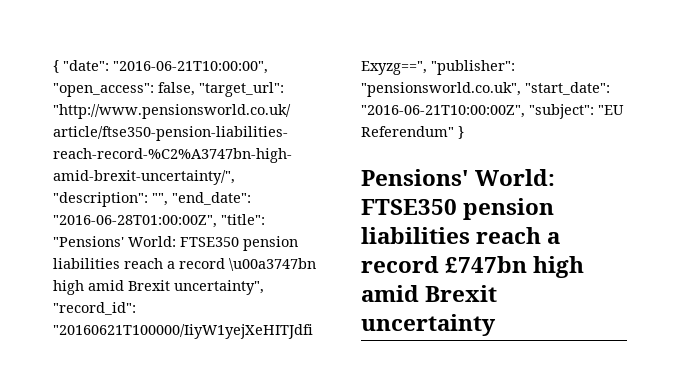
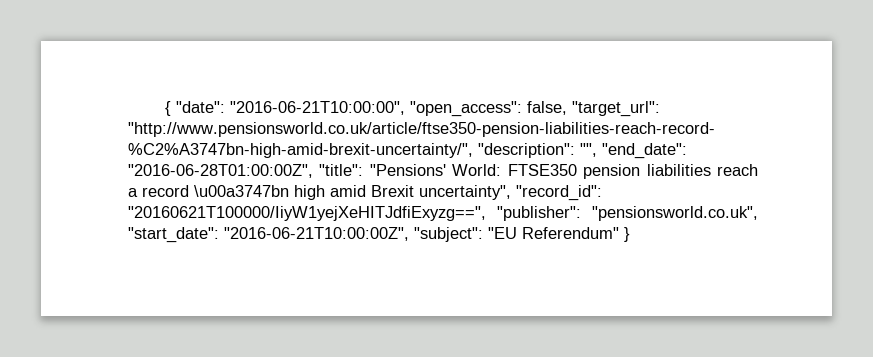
[361,169,556,186] [361,198,555,220] [361,227,561,244] [361,256,585,278] [361,285,498,302] [361,314,496,336] // Pensions' World: FTSE350 pension liabilities reach a record £747bn high amid Brexit uncertainty -> (630, 234) none

